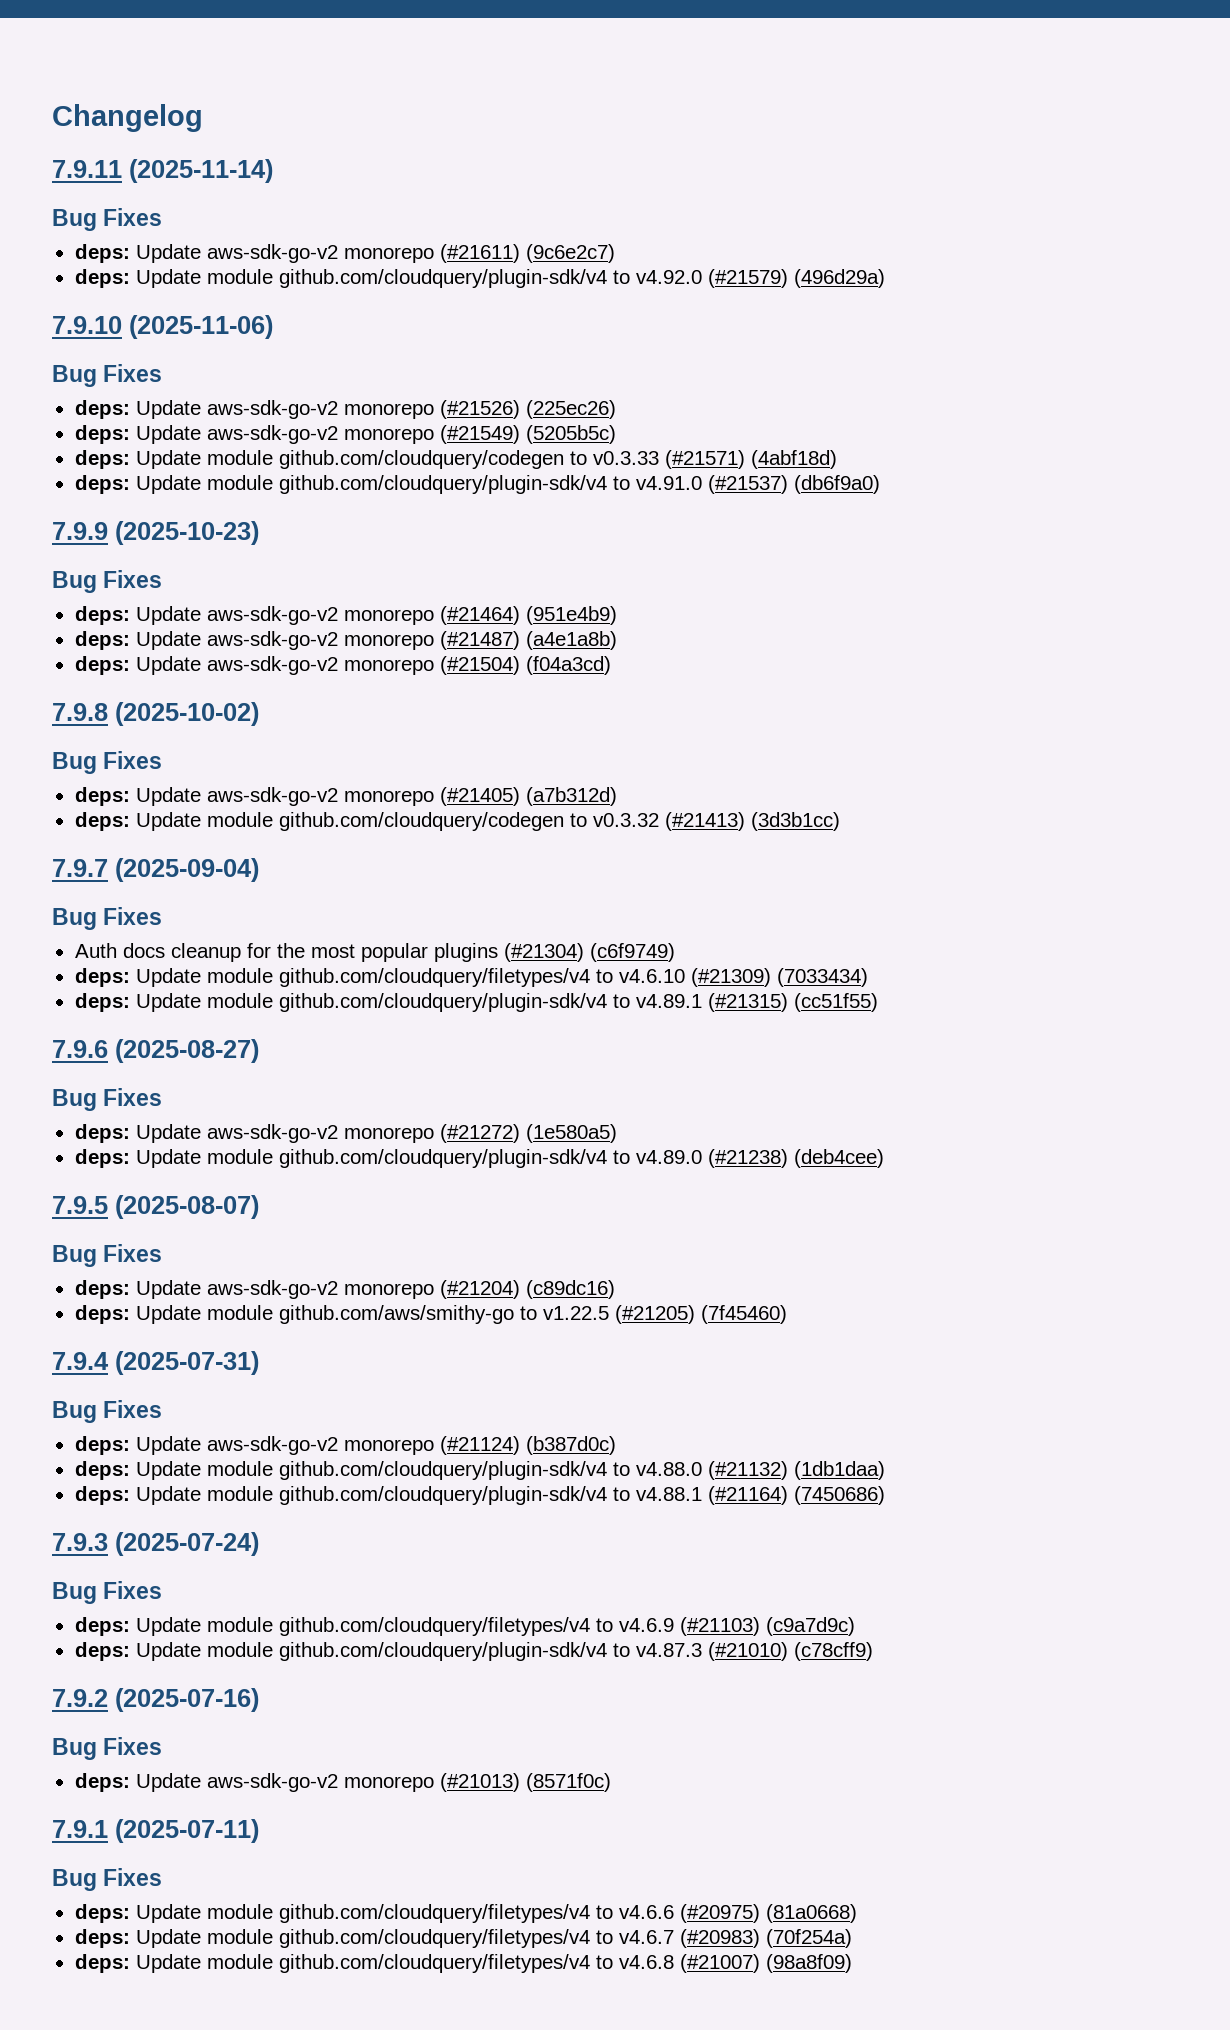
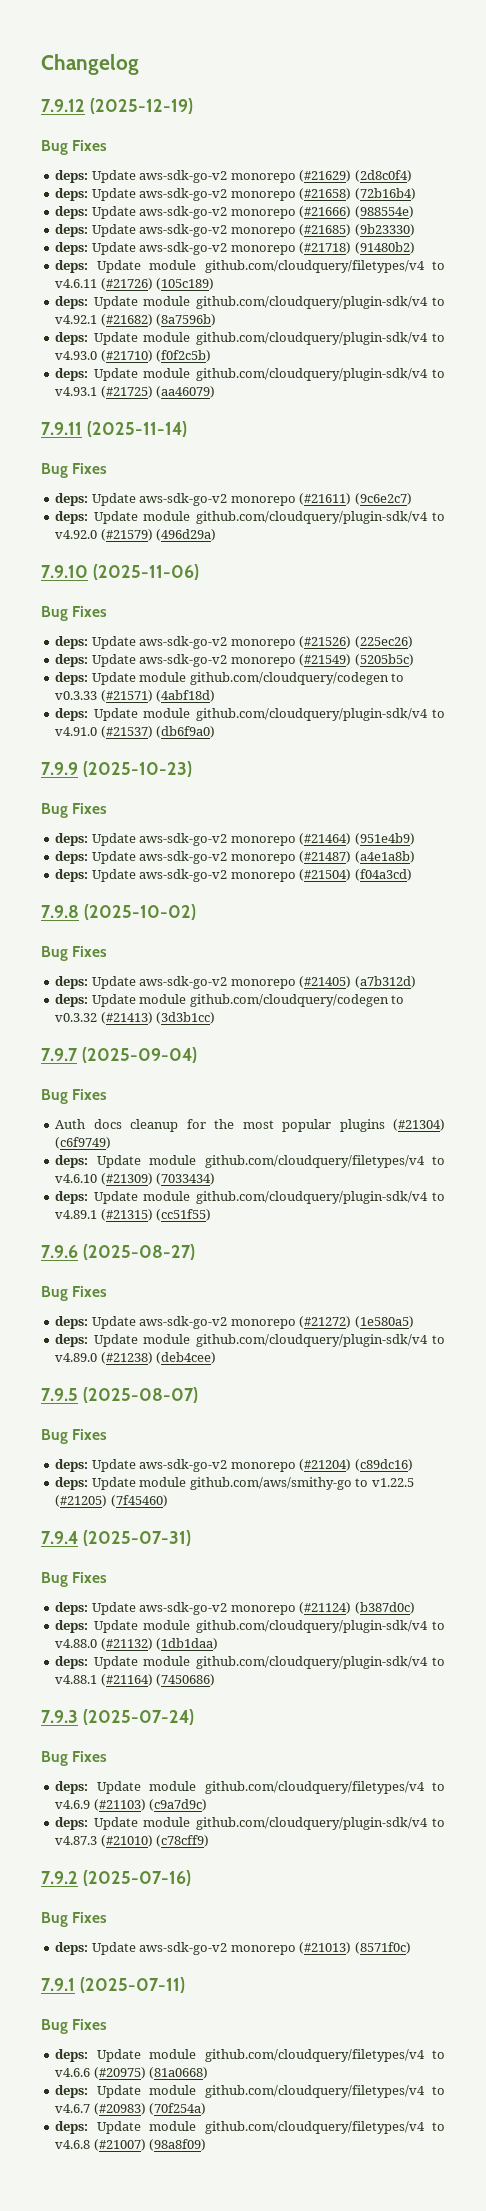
(203, 118) none -> [41,98,193,114] [41,140,108,155] [55,170,412,183] [55,188,416,201] [55,206,414,219] [55,224,415,237] [55,242,415,255] [55,260,446,273] [55,278,215,290] [55,296,446,309] [55,314,217,326] [55,332,446,345] [55,350,212,362] [55,368,446,381] [55,386,216,398] // 7.9.12 (2025-12-19) // Bug Fixes // deps: Update aws-sdk-go-v2 monorepo (#21629) (2d8c0f4) // deps: Update aws-sdk-go-v2 monorepo (#21658) (72b16b4) // deps: Update aws-sdk-go-v2 monorepo (#21666) (988554e) // deps: Update aws-sdk-go-v2 monorepo (#21685) (9b23330) // deps: Update aws-sdk-go-v2 monorepo (#21718) (91480b2) // deps: Update module github.com/cloudquery/filetypes/v4 to v4.6.11 (#21726) (105c189) // deps: Update module github.com/cloudquery/plugin-sdk/v4 to v4.92.1 (#21682) (8a7596b) // deps: Update module github.com/cloudquery/plugin-sdk/v4 to v4.93.0 (#21710) (f0f2c5b) // deps: Update module github.com/cloudquery/plugin-sdk/v4 to v4.93.1 (#21725) (aa46079)

